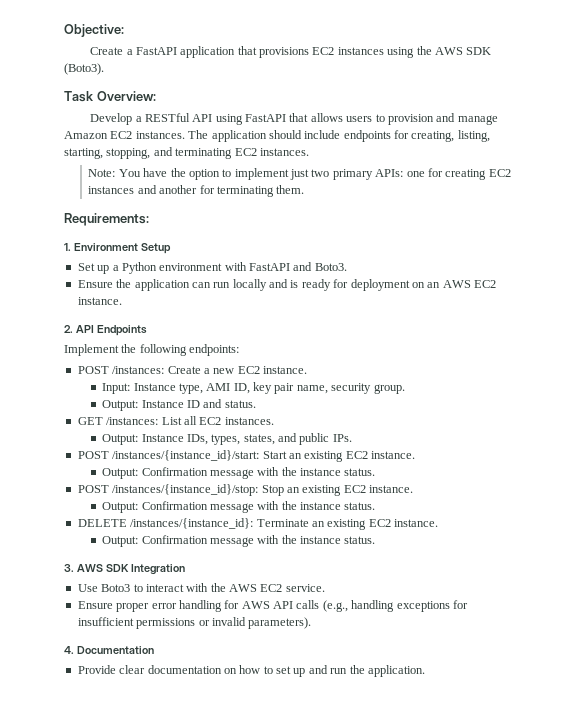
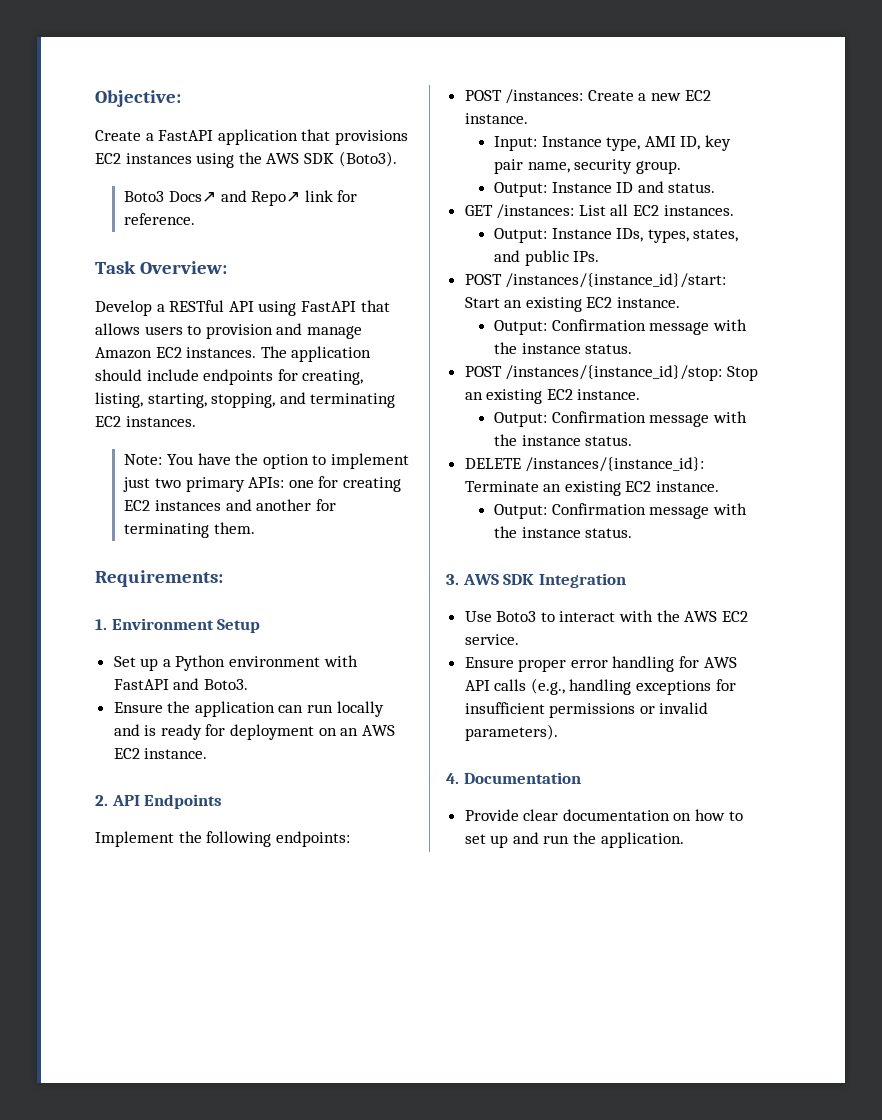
(104, 69) none -> [124,190,358,206] [124,213,196,225] // Boto3 Docs↗ and Repo↗ link for reference.

